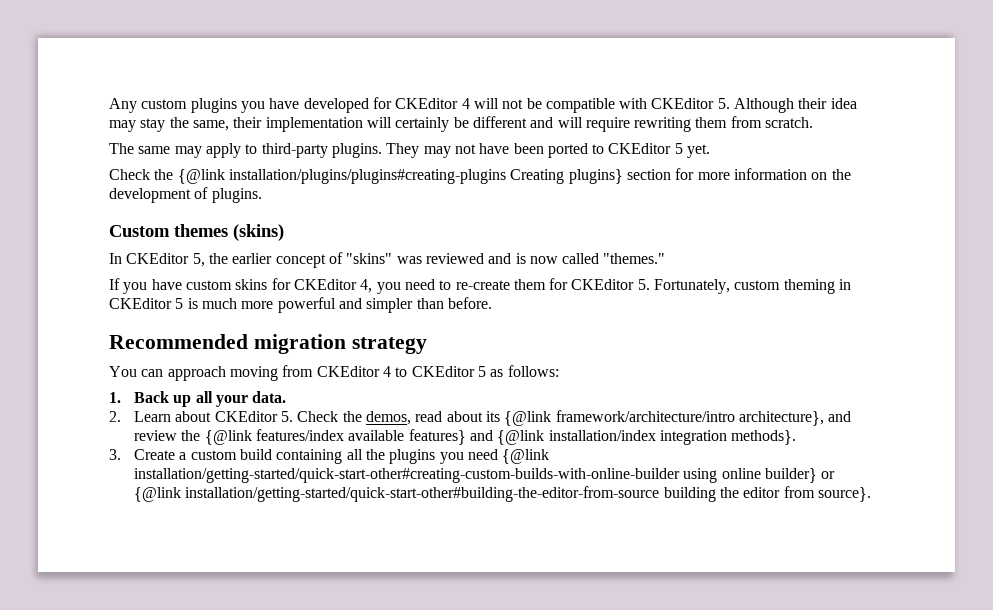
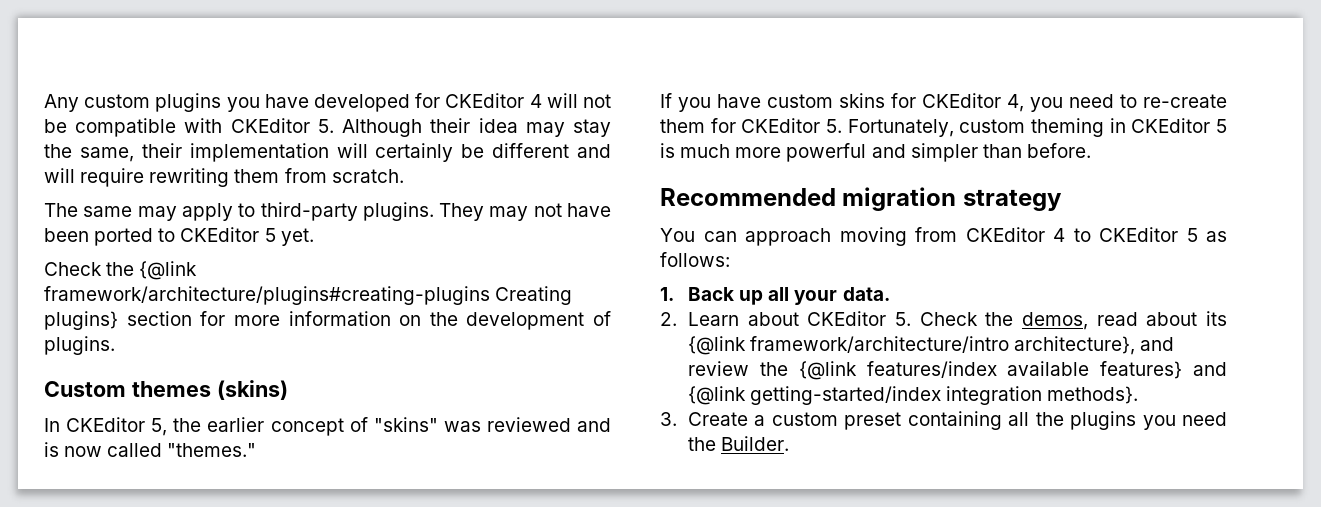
[228,169,506,184] installation/plugins/plugins#creating-plugins -> [44,286,490,305] framework/architecture/plugins#creating-plugins
[548,430,656,441] installation/index -> [750,386,942,405] getting-started/index
[240,449,273,460] build -> [844,412,902,430] preset
[502,449,550,464] [134,468,836,483] [134,486,872,502] {@link installation/getting-started/quick-start-other#creating-custom-builds-with-online-builder using online builder} or {@link installation/getting-started/quick-start-other#building-the-editor-from-source building the editor from source}. -> [687,436,790,451] the Builder.

